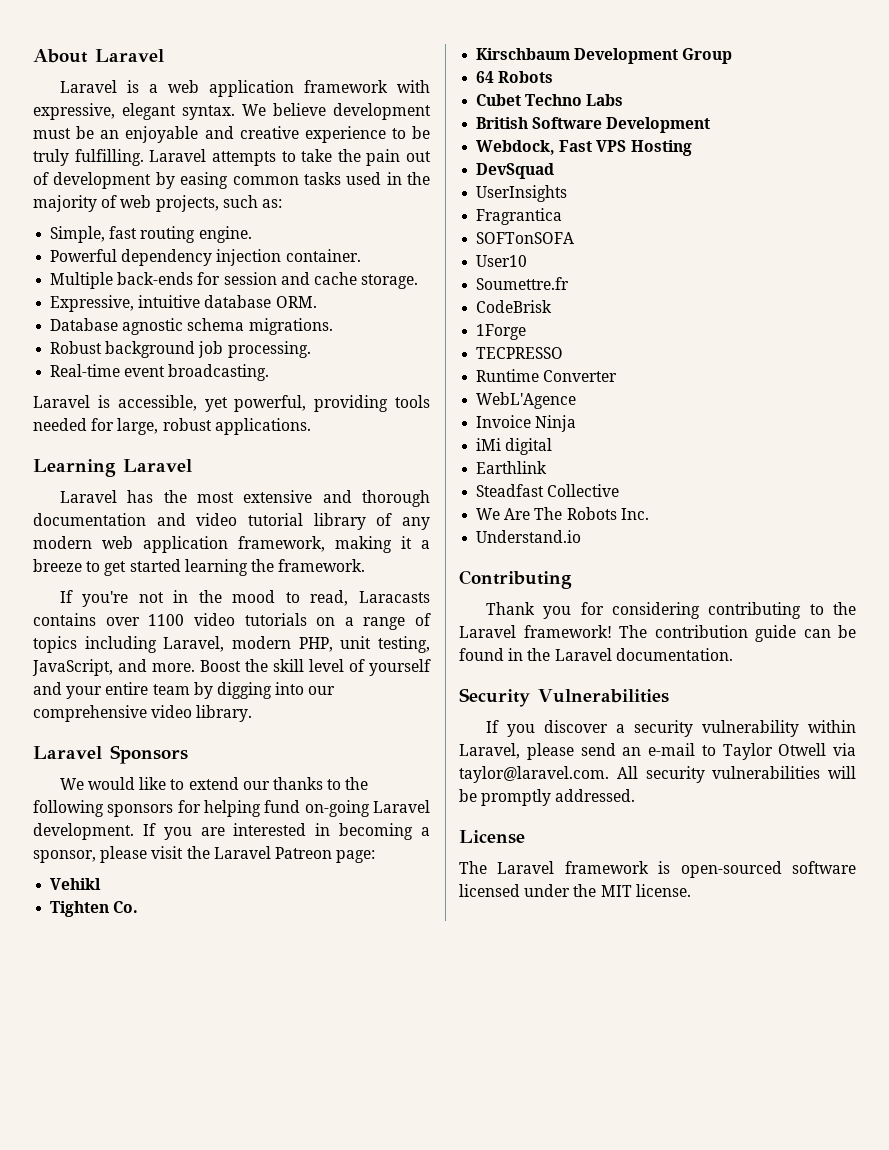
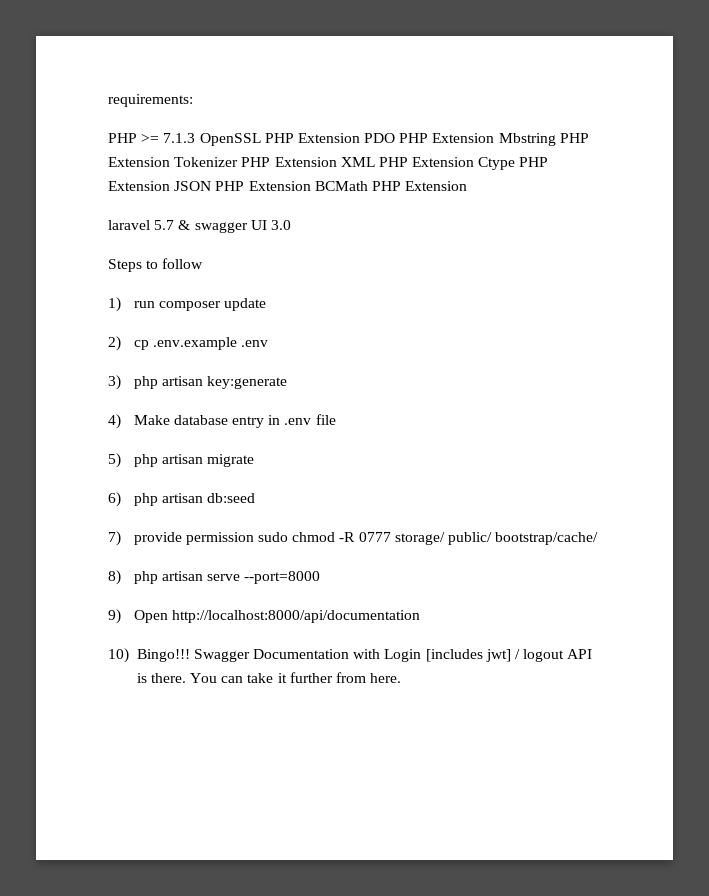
[33,49,164,63] [59,80,430,97] [33,103,431,120] [33,126,430,143] [33,149,431,166] [33,172,430,189] [33,195,282,212] [50,226,252,243] [50,249,361,266] [50,272,419,289] [50,295,317,312] [50,318,333,335] [50,341,311,358] [50,364,270,381] [33,395,430,412] [33,418,311,435] [33,459,192,477] [59,490,430,507] [33,513,431,530] [33,536,430,553] [33,559,366,576] [59,590,430,607] [33,613,431,630] [33,636,431,653] [32,659,431,676] [33,682,336,699] [33,705,253,722] [33,745,188,764] [59,777,369,790] [33,800,430,817] [33,823,430,840] [33,846,376,863] [50,878,102,890] [50,901,139,917] [476,48,733,64] [476,71,554,83] [476,94,624,106] [476,117,711,133] [476,140,692,156] [476,163,555,179] [476,185,568,202] [476,208,563,225] [476,232,575,244] [476,255,528,267] [476,277,570,290] [476,300,553,313] [476,324,527,340] [476,347,564,359] [476,369,618,382] [476,392,577,409] [476,415,577,432] [476,438,553,455] [476,461,548,474] [476,484,620,497] [476,507,649,520] [476,530,582,543] [459,570,572,589] [485,602,856,619] [459,625,856,642] [459,648,733,661] [459,688,669,707] [485,720,856,737] [459,743,856,760] [459,766,856,783] [459,789,636,806] [459,830,525,844] [459,861,856,878] [459,884,691,897] About Laravel // Laravel is a web application framework with expressive, elegant syntax. We believe development must be an enjoyable and creative experience to be truly fulfilling. Laravel attempts to take the pain out of development by easing common tasks used in the majority of web projects, such as: // Simple, fast routing engine. // Powerful dependency injection container. // Multiple back-ends for session and cache storage. // Expressive, intuitive database ORM. // Database agnostic schema migrations. // Robust background job processing. // Real-time event broadcasting. // Laravel is accessible, yet powerful, providing tools needed for large, robust applications. // Learning Laravel // Laravel has the most extensive and thorough documentation and video tutorial library of any modern web application framework, making it a breeze to get started learning the framework. // If you're not in the mood to read, Laracasts contains over 1100 video tutorials on a range of topics including Laravel, modern PHP, unit testing, JavaScript, and more. Boost the skill level of yourself and your entire team by digging into our comprehensive video library. // Laravel Sponsors // We would like to extend our thanks to the following sponsors for helping fund on-going Laravel development. If you are interested in becoming a sponsor, please visit the Laravel Patreon page: // Vehikl // Tighten Co. // Kirschbaum Development Group // 64 Robots // Cubet Techno Labs // British Software Development // Webdock, Fast VPS Hosting // DevSquad // UserInsights // Fragrantica // SOFTonSOFA // User10 // Soumettre.fr // CodeBrisk // 1Forge // TECPRESSO // Runtime Converter // WebL'Agence // Invoice Ninja // iMi digital // Earthlink // Steadfast Collective // We Are The Robots Inc. // Understand.io // Contributing // Thank you for considering contributing to the Laravel framework! The contribution guide can be found in the Laravel documentation. // Security Vulnerabilities // If you discover a security vulnerability within Laravel, please send an e-mail to Taylor Otwell via taylor@laravel.com. All security vulnerabilities will be promptly addressed. // License // The Laravel framework is open-sourced software licensed under the MIT license. -> [108,94,193,107] [108,133,589,146] [108,157,549,170] [108,181,468,191] [108,220,291,233] [108,258,204,272] [108,297,267,312] [108,336,269,351] [108,375,288,390] [108,414,336,429] [108,453,255,468] [108,492,256,507] [108,531,599,546] [108,570,321,585] [108,609,420,624] [108,648,593,663] [136,672,402,683] requirements: // PHP >= 7.1.3 OpenSSL PHP Extension PDO PHP Extension Mbstring PHP Extension Tokenizer PHP Extension XML PHP Extension Ctype PHP Extension JSON PHP Extension BCMath PHP Extension // laravel 5.7 & swagger UI 3.0 // Steps to follow // 1) run composer update // 2) cp .env.example .env // 3) php artisan key:generate // 4) Make database entry in .env file // 5) php artisan migrate // 6) php artisan db:seed // 7) provide permission sudo chmod -R 0777 storage/ public/ bootstrap/cache/ // 8) php artisan serve --port=8000 // 9) Open http://localhost:8000/api/documentation // 10) Bingo!!! Swagger Documentation with Login [includes jwt] / logout API is there. You can take it further from here.

